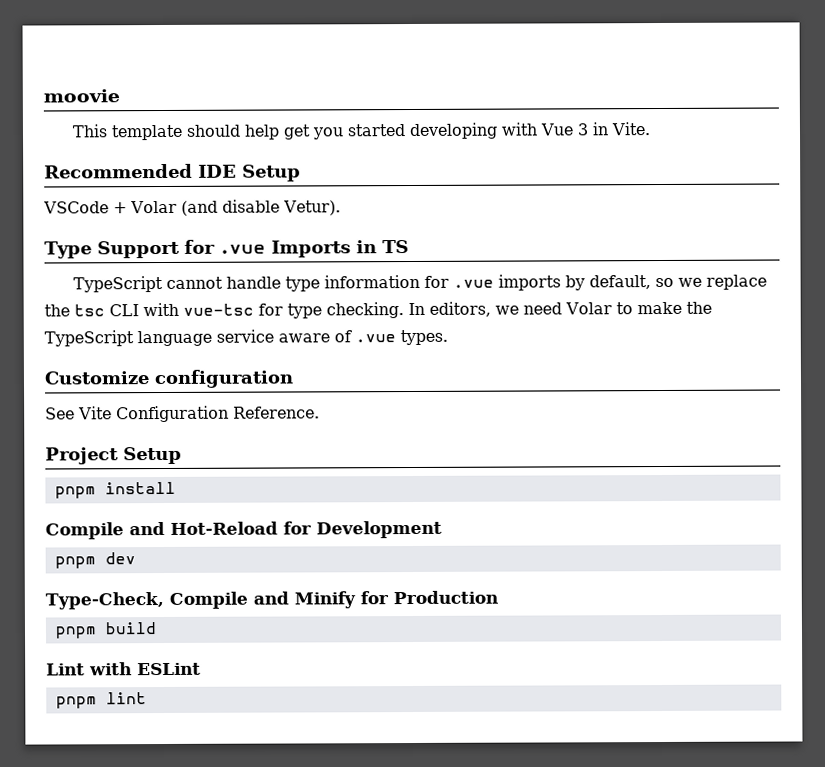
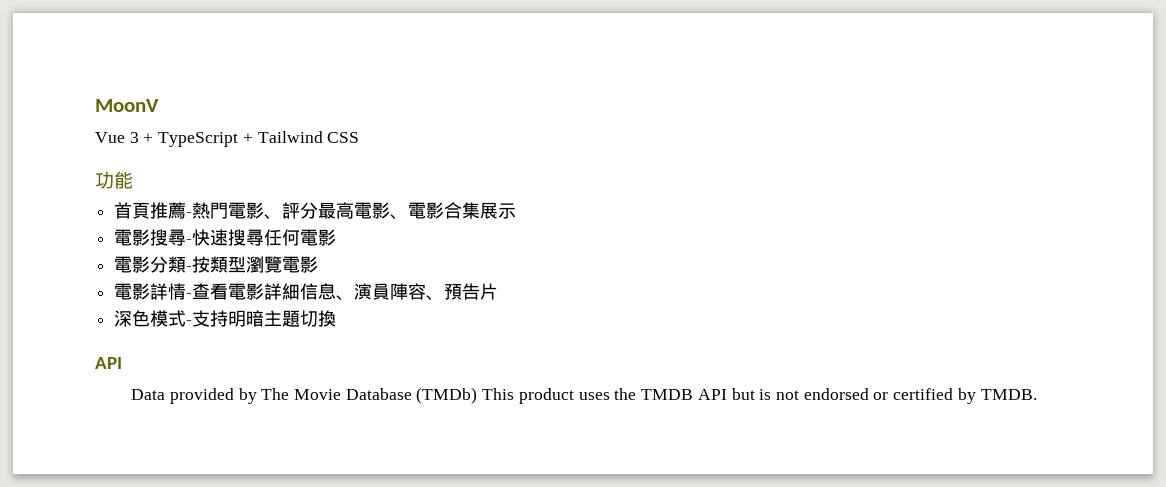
[43,89,120,103] [72,122,652,141] [44,163,301,182] [43,199,341,216] [44,239,409,259] [73,274,768,293] [44,301,712,319] [44,329,448,347] [44,369,294,389] [45,405,320,423] [45,446,182,465] [54,481,176,499] [45,520,442,540] [54,552,136,569] [45,590,498,610] [54,622,157,639] [46,662,201,676] [55,692,147,709] moovie // This template should help get you started developing with Vue 3 in Vite. // Recommended IDE Setup // VSCode + Volar (and disable Vetur). // Type Support for .vue Imports in TS // TypeScript cannot handle type information for .vue imports by default, so we replace the tsc CLI with vue-tsc for type checking. In editors, we need Volar to make the TypeScript language service aware of .vue types. // Customize configuration // See Vite Configuration Reference. // Project Setup // pnpm install // Compile and Hot-Reload for Development // pnpm dev // Type-Check, Compile and Minify for Production // pnpm build // Lint with ESLint // pnpm lint -> [95,99,159,112] [95,131,360,147] [95,171,133,189] [114,202,517,220] [114,229,337,246] [114,256,319,273] [114,283,499,301] [114,310,337,327] [95,357,122,369] [131,387,1037,404] MoonV // Vue 3 + TypeScript + Tailwind CSS // 功能 // 首頁推薦-熱門電影、評分最高電影、電影合集展示 // 電影搜尋-快速搜尋任何電影 // 電影分類-按類型瀏覽電影 // 電影詳情-查看電影詳細信息、演員陣容、預告片 // 深色模式-支持明暗主題切換 // API // Data provided by The Movie Database (TMDb) This product uses the TMDB API but is not endorsed or certified by TMDB.

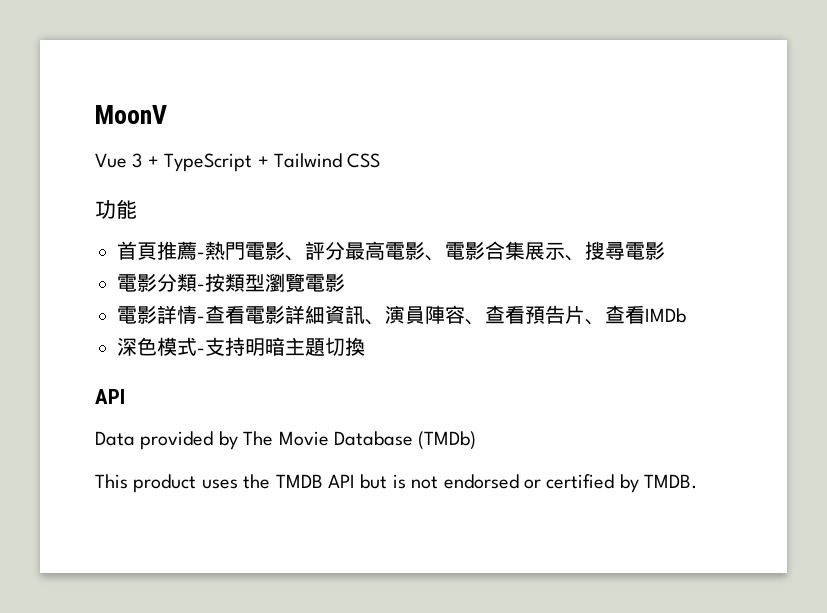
[114,229,301,246] // 電影搜尋-快速搜尋任何 -> [565,241,625,261] 、搜尋
[300,283,337,300] 信息 -> [325,305,365,324] 資訊
(445, 298) none -> [485,305,525,324] 查看
(499, 291) none -> [585,305,686,325] 、查看IMDb
(478, 395) none -> (477, 440) //

